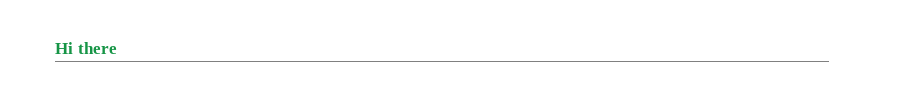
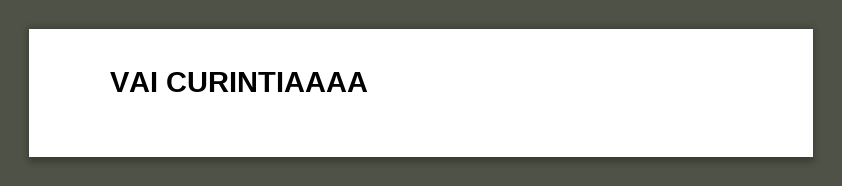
[55,42,117,54] Hi there -> [110,72,368,92] VAI CURINTIAAAA

